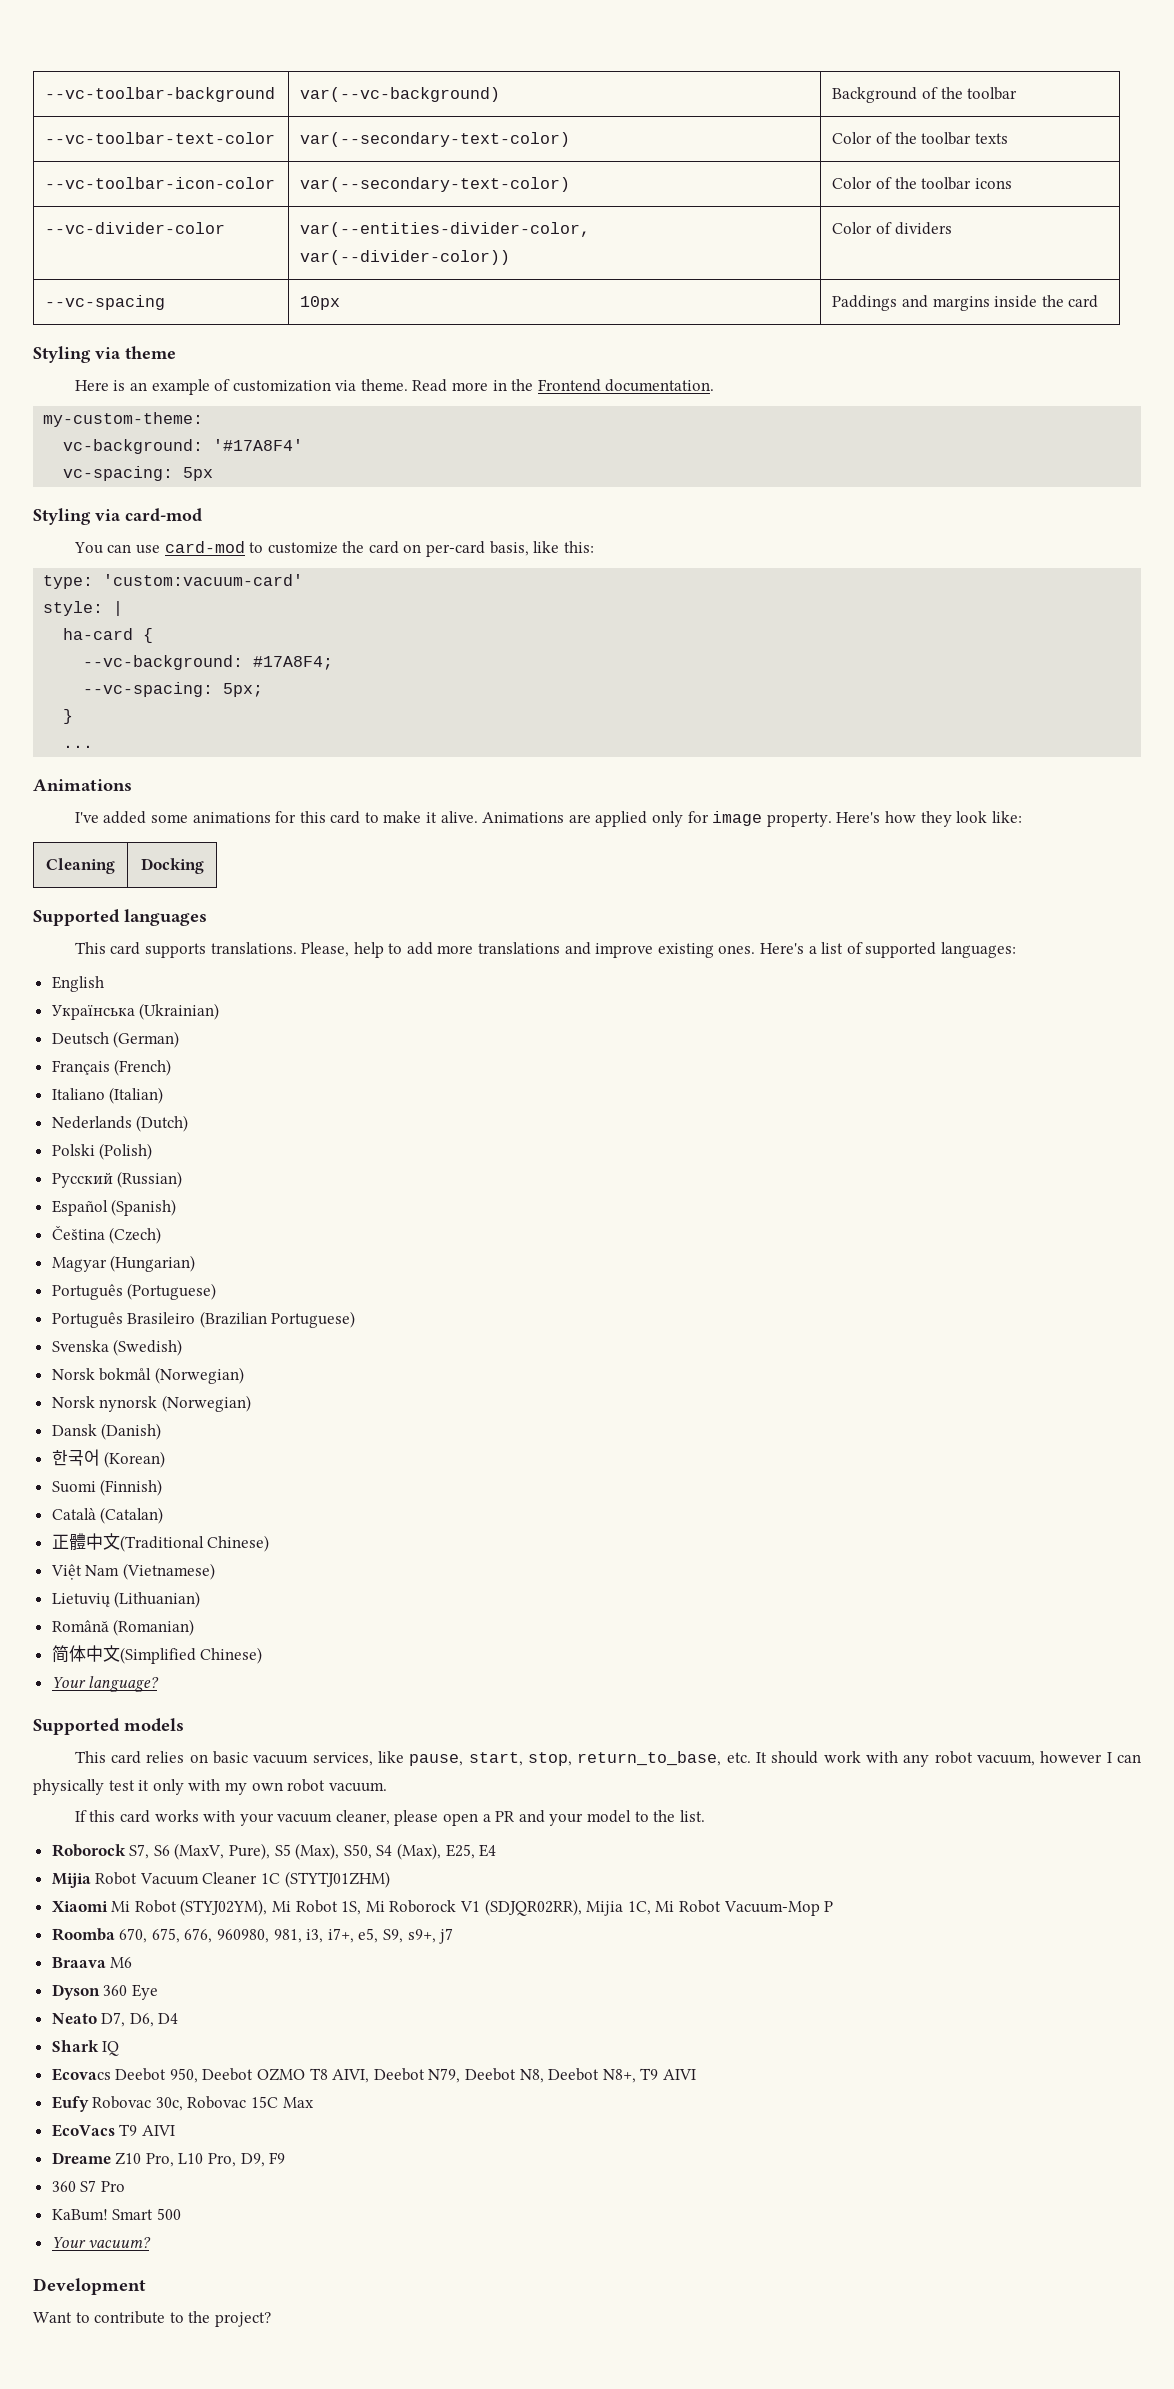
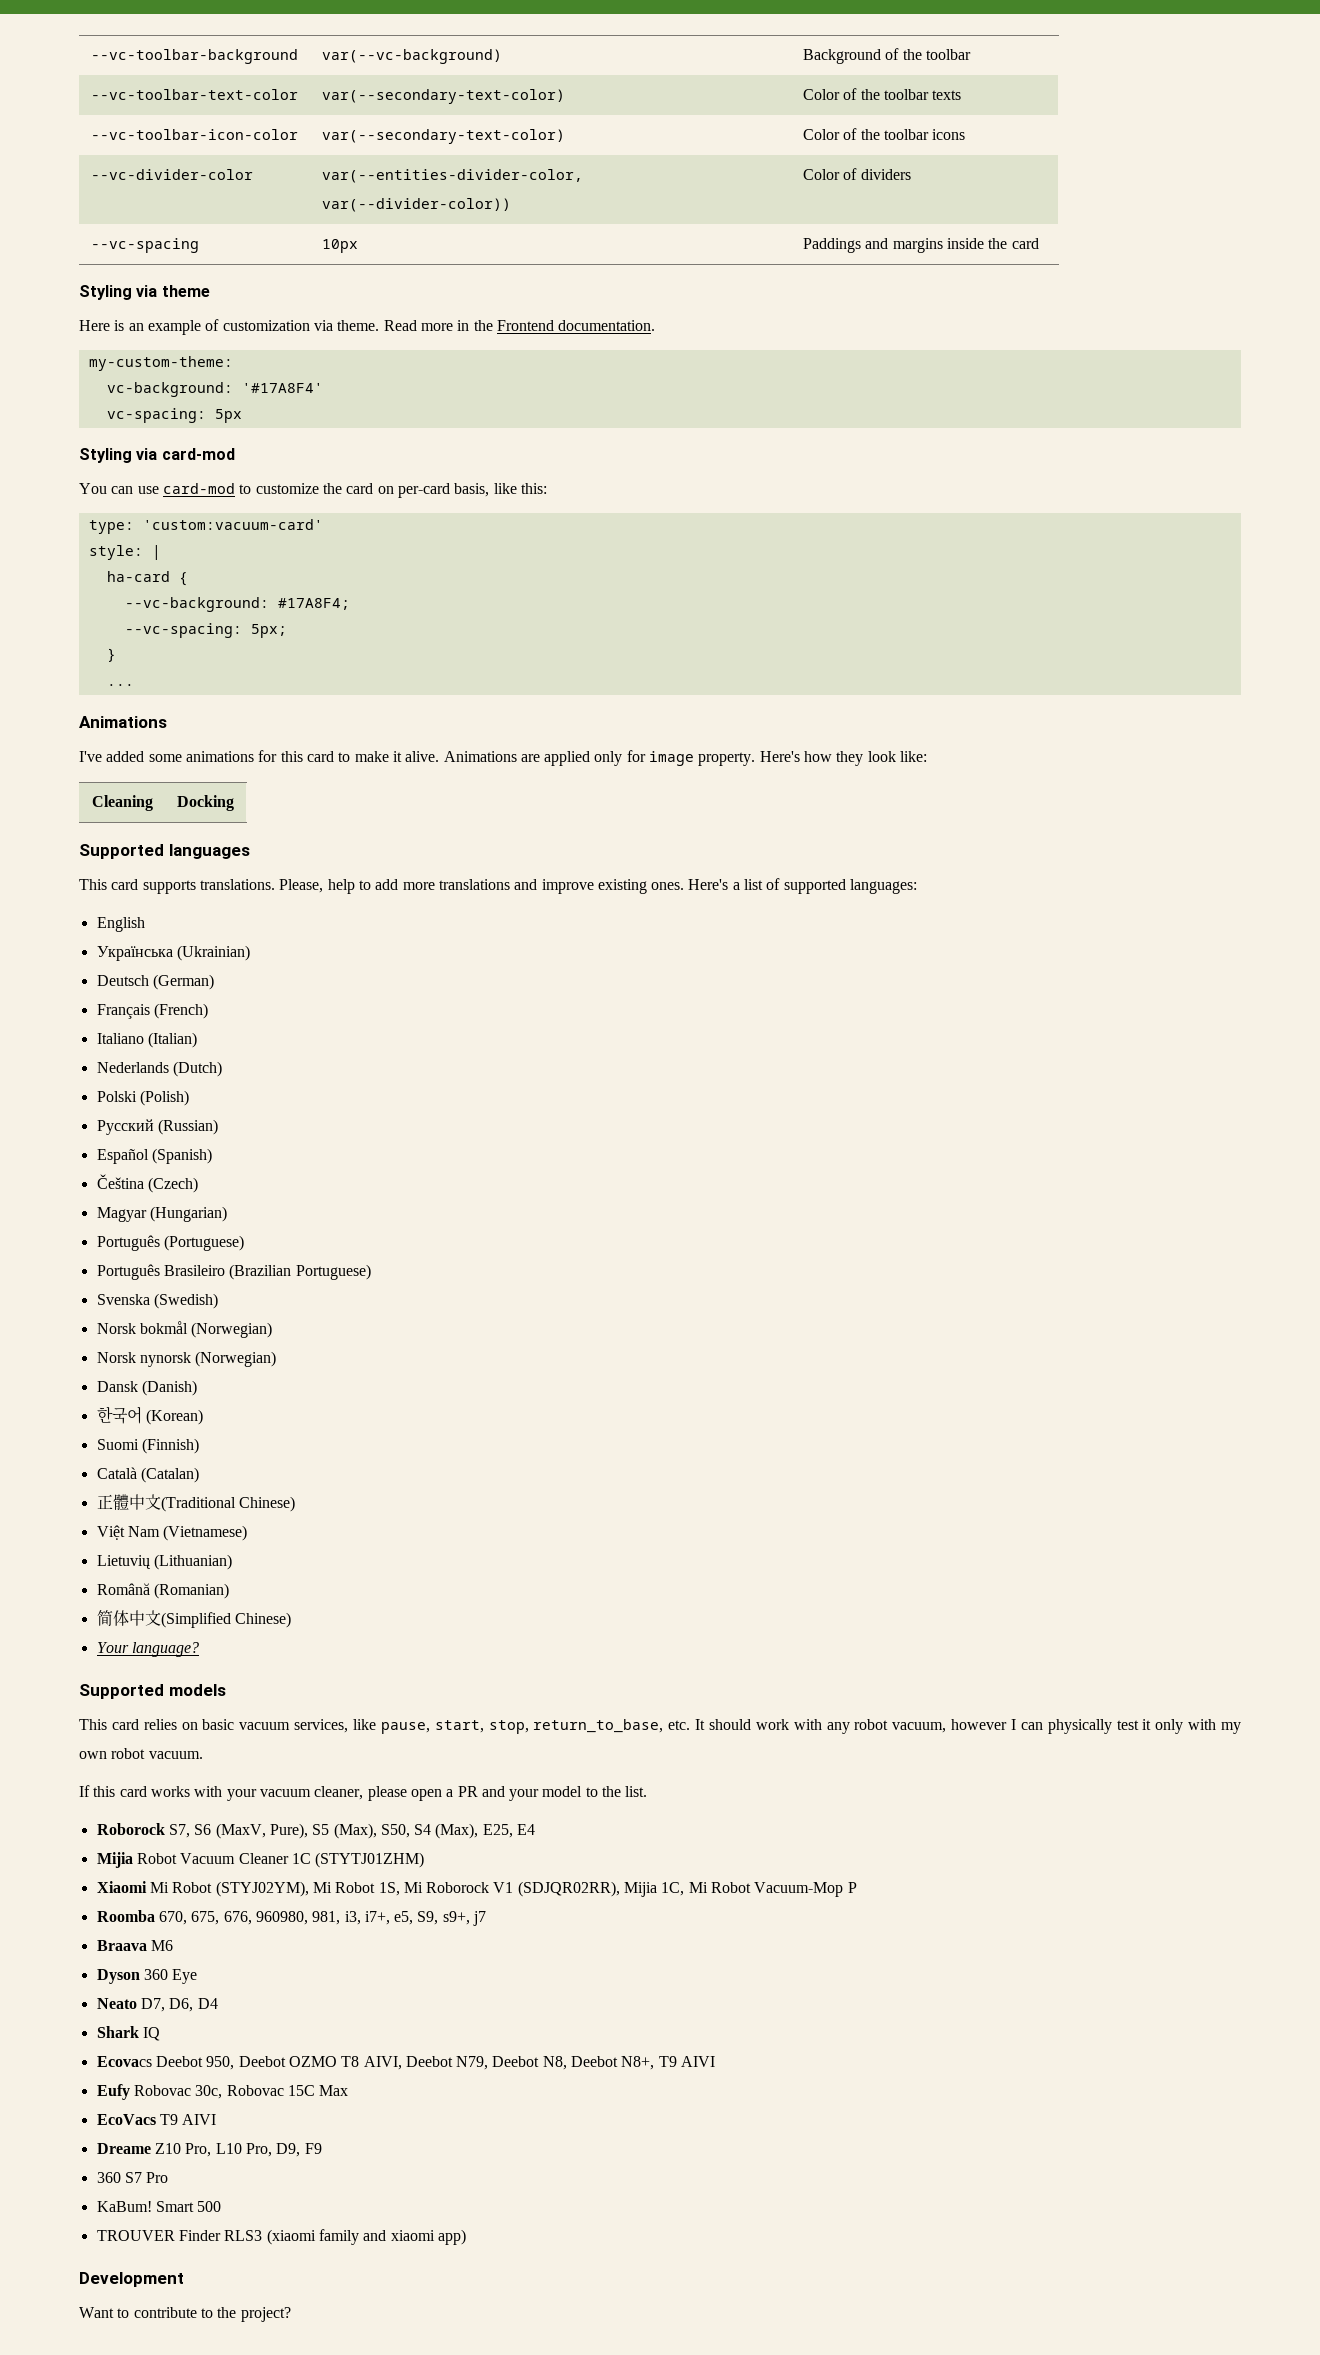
[51,2237,152,2248] Your vacuum? -> [96,2229,466,2245] TROUVER Finder RLS3 (xiaomi family and xiaomi app)

